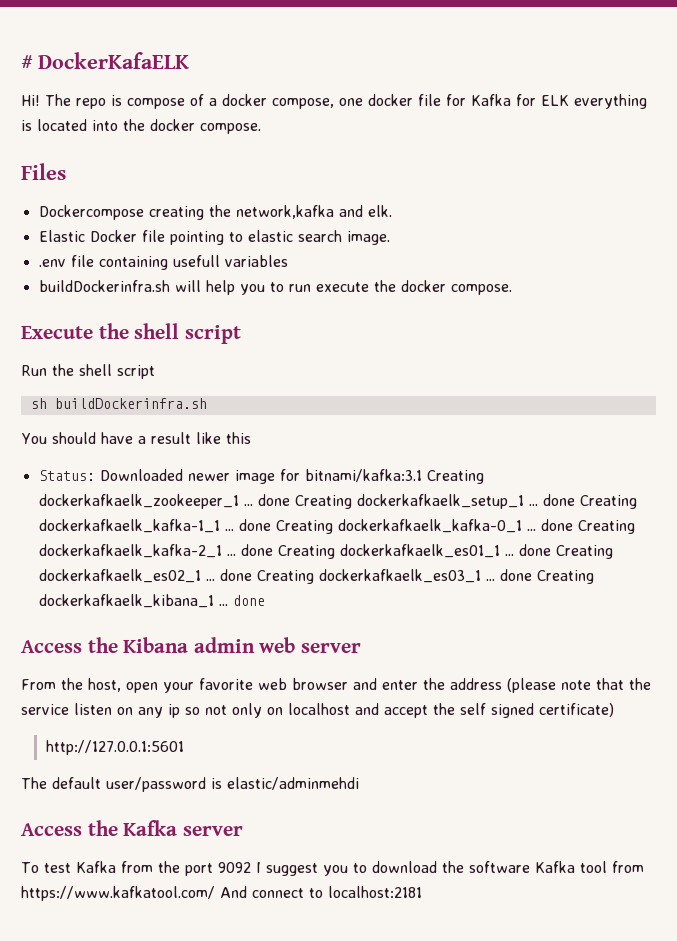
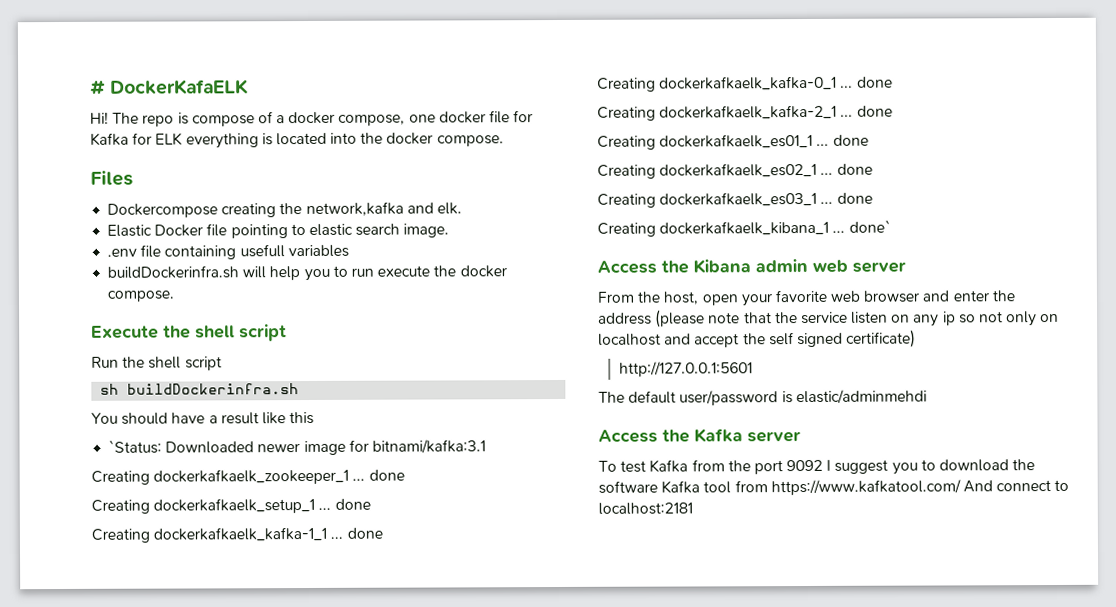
[38,470,95,481] Status: -> [108,439,163,454] `Status:
(422, 475) none -> (486, 446) //
(290, 500) none -> (405, 475) //
(575, 500) none -> (371, 504) //
(271, 525) none -> (383, 533) //
(573, 525) none -> (893, 82) //
(273, 550) none -> (893, 111) //
(551, 550) none -> (869, 140) //
(252, 575) none -> (873, 169) //
(532, 575) none -> (873, 198) //
[232,595,265,606] done -> [848,219,891,233] done`

